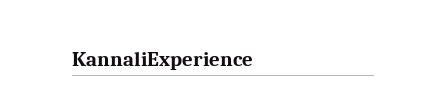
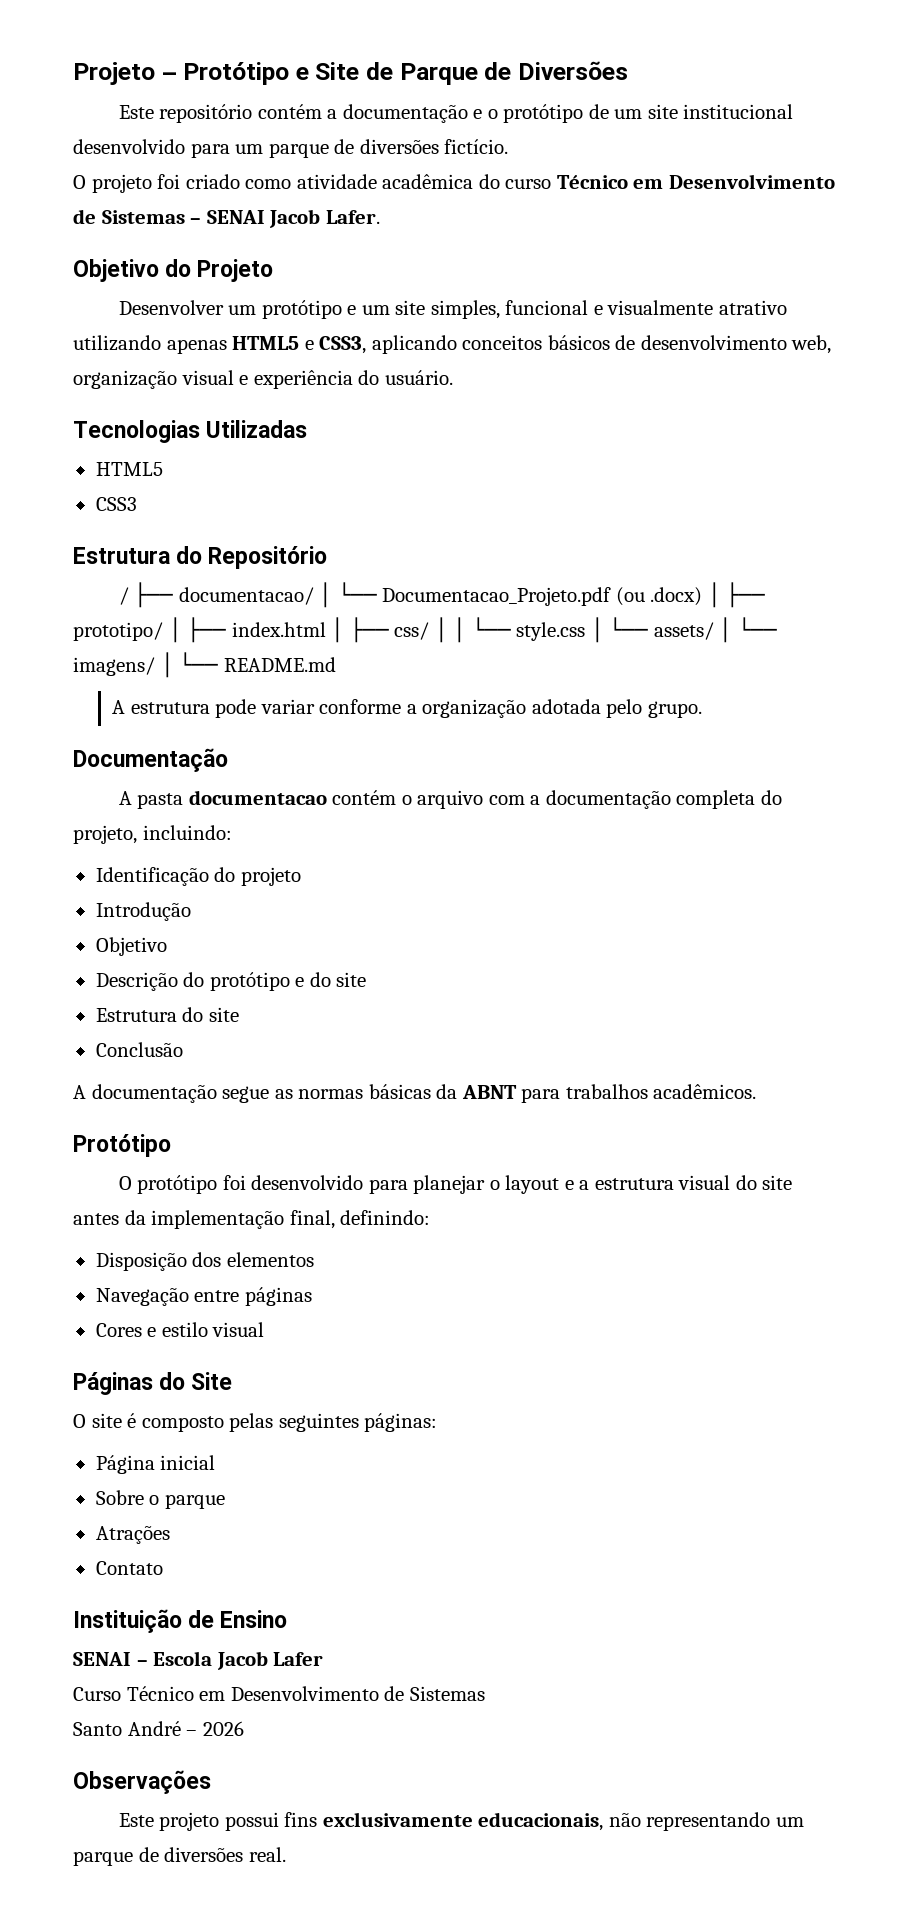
[72,51,253,70] KannaliExperience -> [73,61,628,85] [118,104,794,123] [73,139,509,158] [73,174,835,193] [73,209,380,228] [73,259,274,282] [118,300,787,319] [73,335,832,354] [73,370,453,389] [73,420,308,443] [95,462,163,476] [95,497,137,511] [73,546,328,569] [118,582,766,608] [73,617,778,643] [73,652,336,678] [112,699,702,718] [73,748,228,772] [118,790,782,809] [73,825,232,844] [95,867,301,886] [95,902,191,921] [95,937,167,956] [95,972,367,991] [95,1007,239,1022] [95,1042,183,1057] [73,1084,757,1103] [73,1134,171,1157] [118,1175,793,1194] [73,1210,431,1229] [95,1252,314,1271] [95,1287,312,1306] [95,1322,265,1337] [73,1372,233,1395] [73,1413,438,1432] [95,1455,216,1474] [95,1490,225,1509] [95,1525,170,1544] [95,1561,163,1575] [73,1609,288,1633] [73,1651,324,1670] [73,1686,485,1701] [73,1721,244,1736] [73,1770,211,1794] [118,1812,804,1831] [73,1847,286,1866] Projeto – Protótipo e Site de Parque de Diversões // Este repositório contém a documentação e o protótipo de um site institucional desenvolvido para um parque de diversões fictício. // O projeto foi criado como atividade acadêmica do curso Técnico em Desenvolvimento de Sistemas – SENAI Jacob Lafer. // Objetivo do Projeto // Desenvolver um protótipo e um site simples, funcional e visualmente atrativo utilizando apenas HTML5 e CSS3, aplicando conceitos básicos de desenvolvimento web, organização visual e experiência do usuário. // Tecnologias Utilizadas // HTML5 // CSS3 // Estrutura do Repositório // / ├── documentacao/ │ └── Documentacao_Projeto.pdf (ou .docx) │ ├── prototipo/ │ ├── index.html │ ├── css/ │ │ └── style.css │ └── assets/ │ └── imagens/ │ └── README.md // A estrutura pode variar conforme a organização adotada pelo grupo. // Documentação // A pasta documentacao contém o arquivo com a documentação completa do projeto, incluindo: // Identificação do projeto // Introdução // Objetivo // Descrição do protótipo e do site // Estrutura do site // Conclusão // A documentação segue as normas básicas da ABNT para trabalhos acadêmicos. // Protótipo // O protótipo foi desenvolvido para planejar o layout e a estrutura visual do site antes da implementação final, definindo: // Disposição dos elementos // Navegação entre páginas // Cores e estilo visual // Páginas do Site // O site é composto pelas seguintes páginas: // Página inicial // Sobre o parque // Atrações // Contato // Instituição de Ensino // SENAI – Escola Jacob Lafer // Curso Técnico em Desenvolvimento de Sistemas // Santo André – 2026 // Observações // Este projeto possui fins exclusivamente educacionais, não representando um parque de diversões real.

